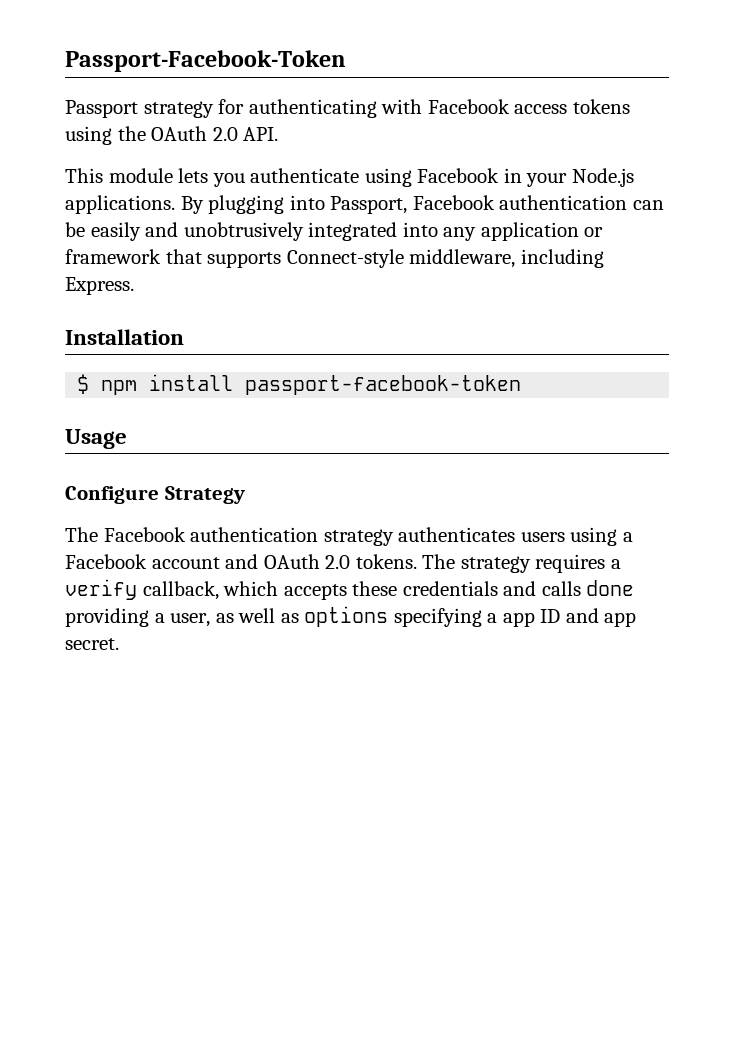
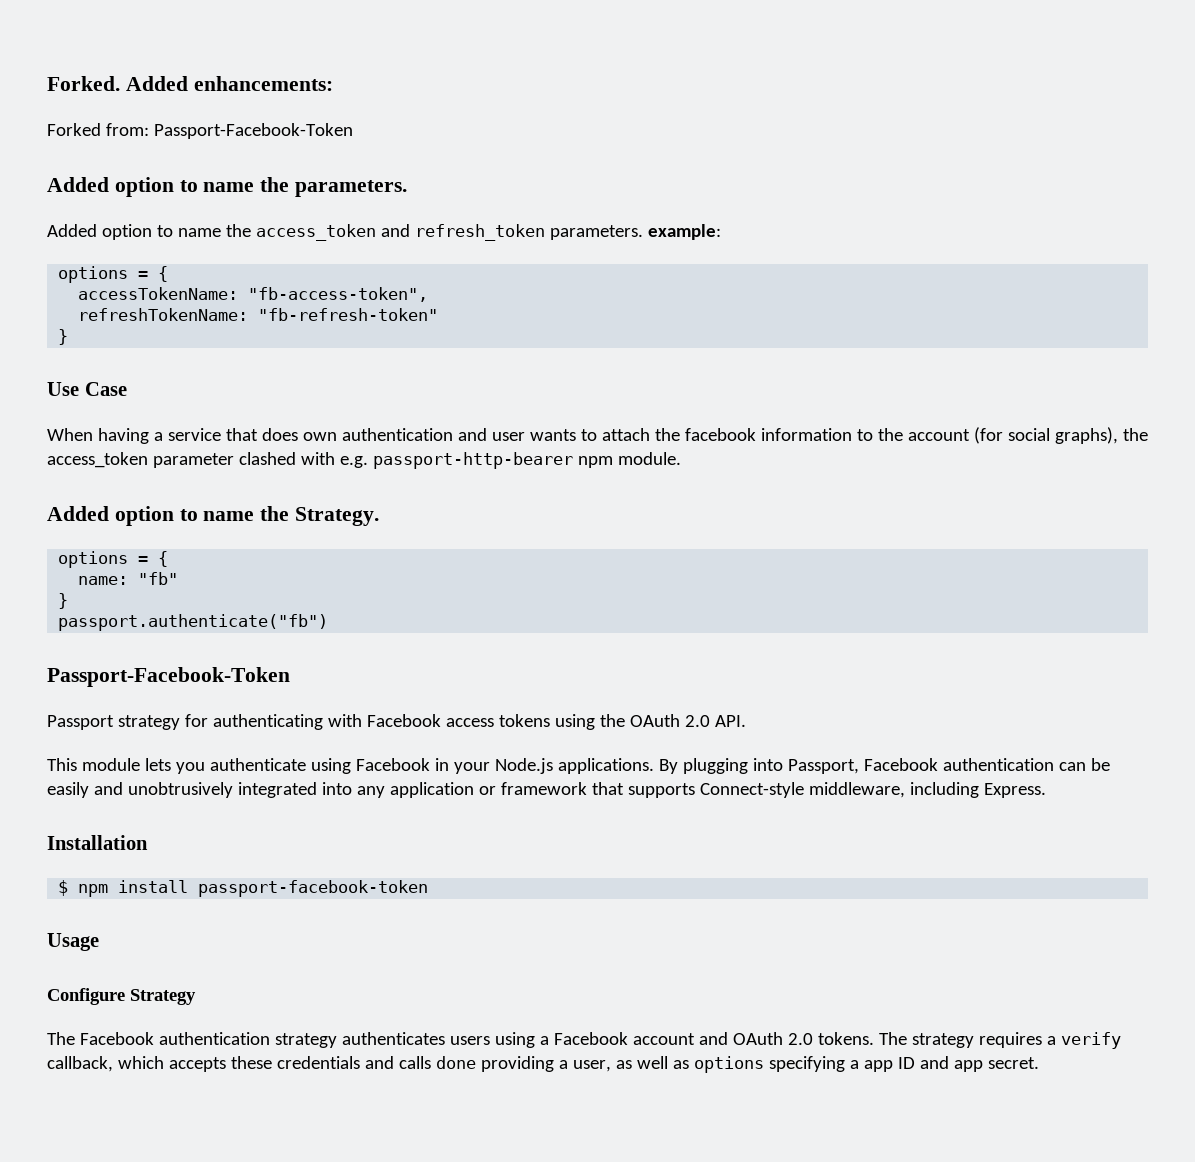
(65, 61) none -> [47,76,333,91] [47,123,353,139] [47,177,408,197] [47,224,721,241] [58,266,169,283] [78,287,429,302] [78,308,439,321] [58,329,69,345] [47,382,127,396] [47,427,1148,444] [47,452,681,469] [47,506,380,526] [58,551,169,568] [78,572,179,585] [58,593,69,609] [58,614,329,631] Forked. Added enhancements: // Forked from: Passport-Facebook-Token // Added option to name the parameters. // Added option to name the access_token and refresh_token parameters. example: // options = { // accessTokenName: "fb-access-token", // refreshTokenName: "fb-refresh-token" // } // Use Case // When having a service that does own authentication and user wants to attach the facebook information to the account (for social graphs), the access_token parameter clashed with e.g. passport-http-bearer npm module. // Added option to name the Strategy. // options = { // name: "fb" // } // passport.authenticate("fb") //

